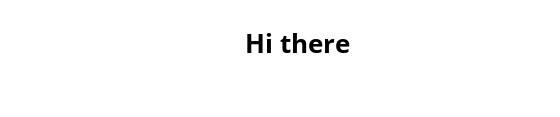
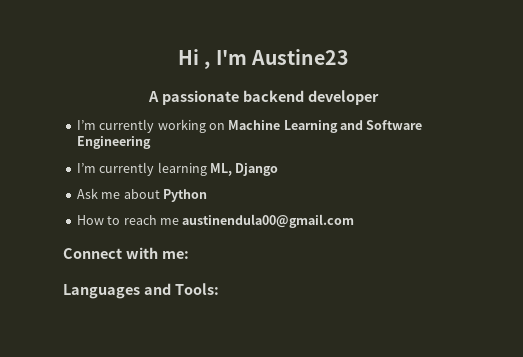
[280,33,351,53] there -> [204,49,349,69] [148,90,379,105] [76,119,423,133] [76,136,151,149] [76,162,279,176] [76,188,207,202] [76,214,355,228] [63,247,189,259] [63,283,219,299] , I'm Austine23 // A passionate backend developer // I’m currently working on Machine Learning and Software Engineering // I’m currently learning ML, Django // Ask me about Python // How to reach me austinendula00@gmail.com // Connect with me: // Languages and Tools:

